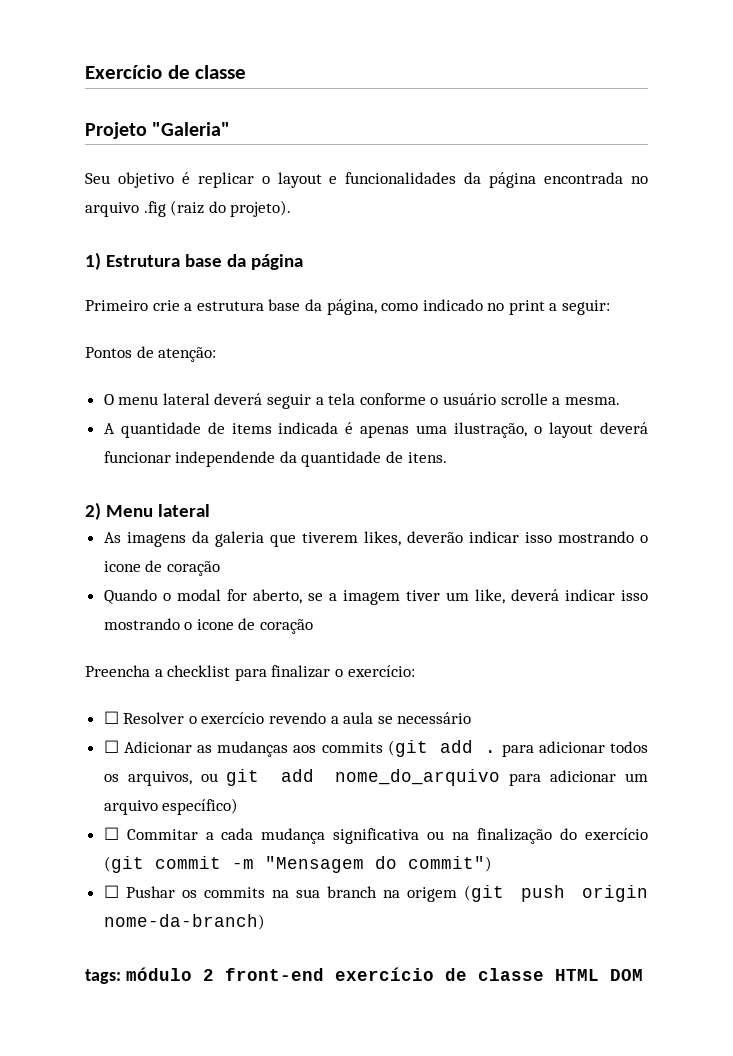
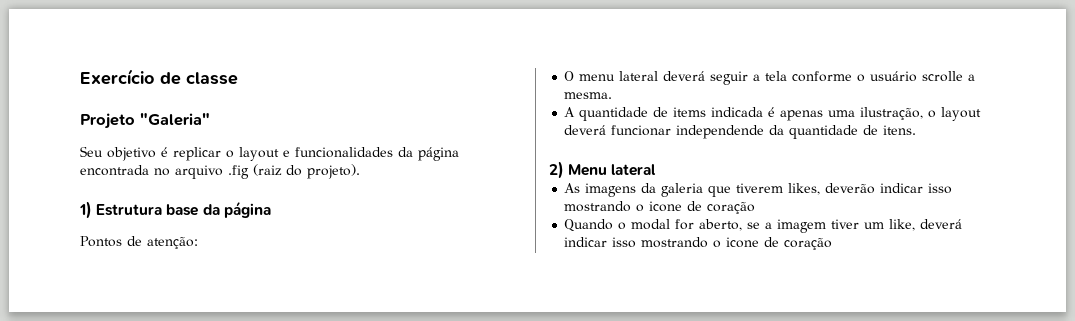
[85,299,611,315] // Primeiro crie a estrutura base da página, como indicado no print a seguir: -> (271, 209) none
[85,665,415,681] [103,711,472,724] [103,740,648,757] [103,769,648,786] [103,798,239,815] [103,827,648,844] [103,856,492,873] [103,885,648,902] [103,914,265,930] [85,967,643,984] // Preencha a checklist para finalizar o exercício: // ☐ Resolver o exercício revendo a aula se necessário // ☐ Adicionar as mudanças aos commits (git add . para adicionar todos os arquivos, ou git add nome_do_arquivo para adicionar um arquivo específico) // ☐ Commitar a cada mudança significativa ou na finalização do exercício (git commit -m "Mensagem do commit") // ☐ Pushar os commits na sua branch na origem (git push origin nome-da-branch) // tags: módulo 2 front-end exercício de classe HTML DOM -> (833, 244) none

